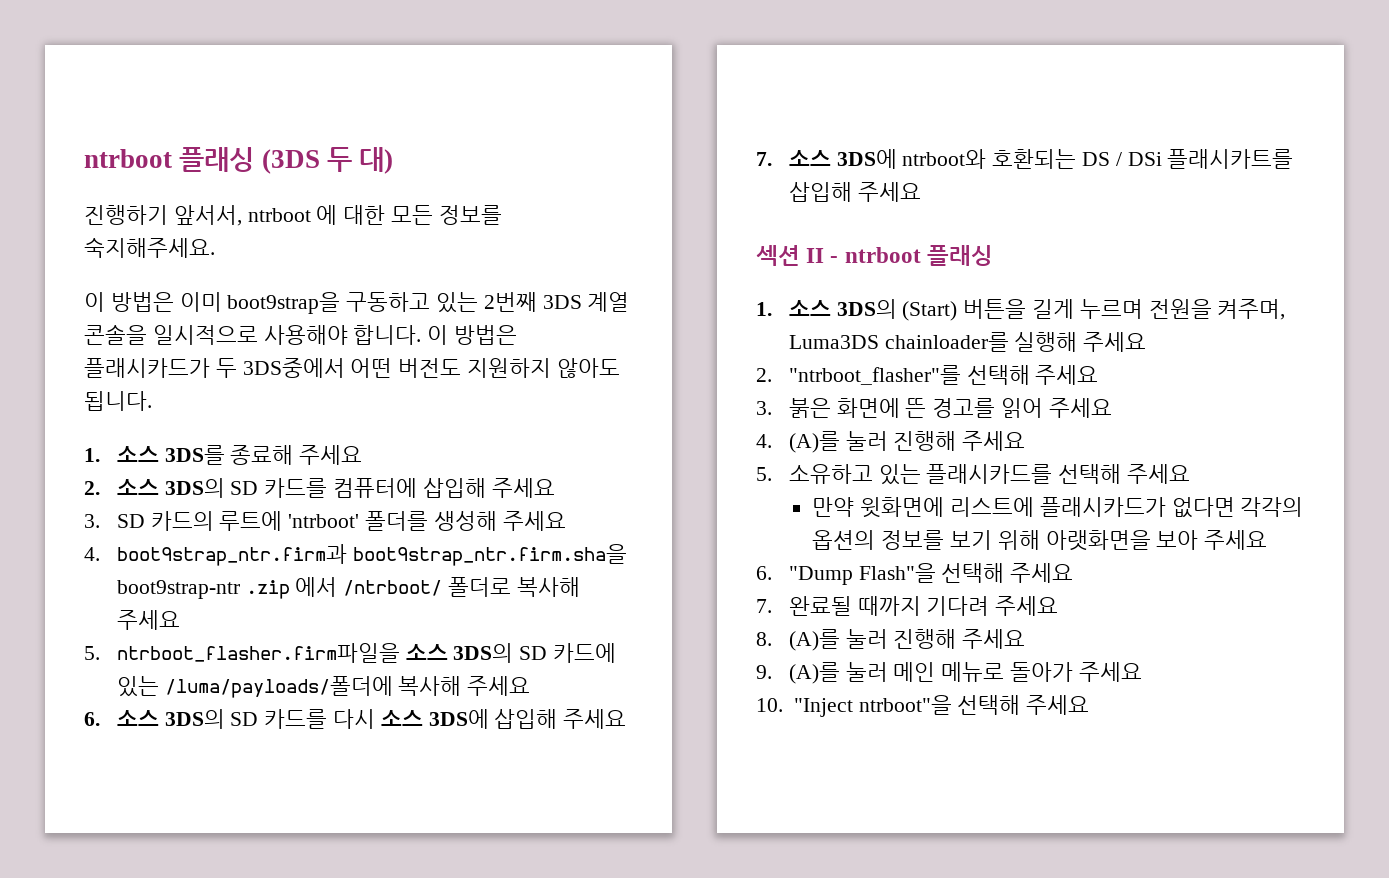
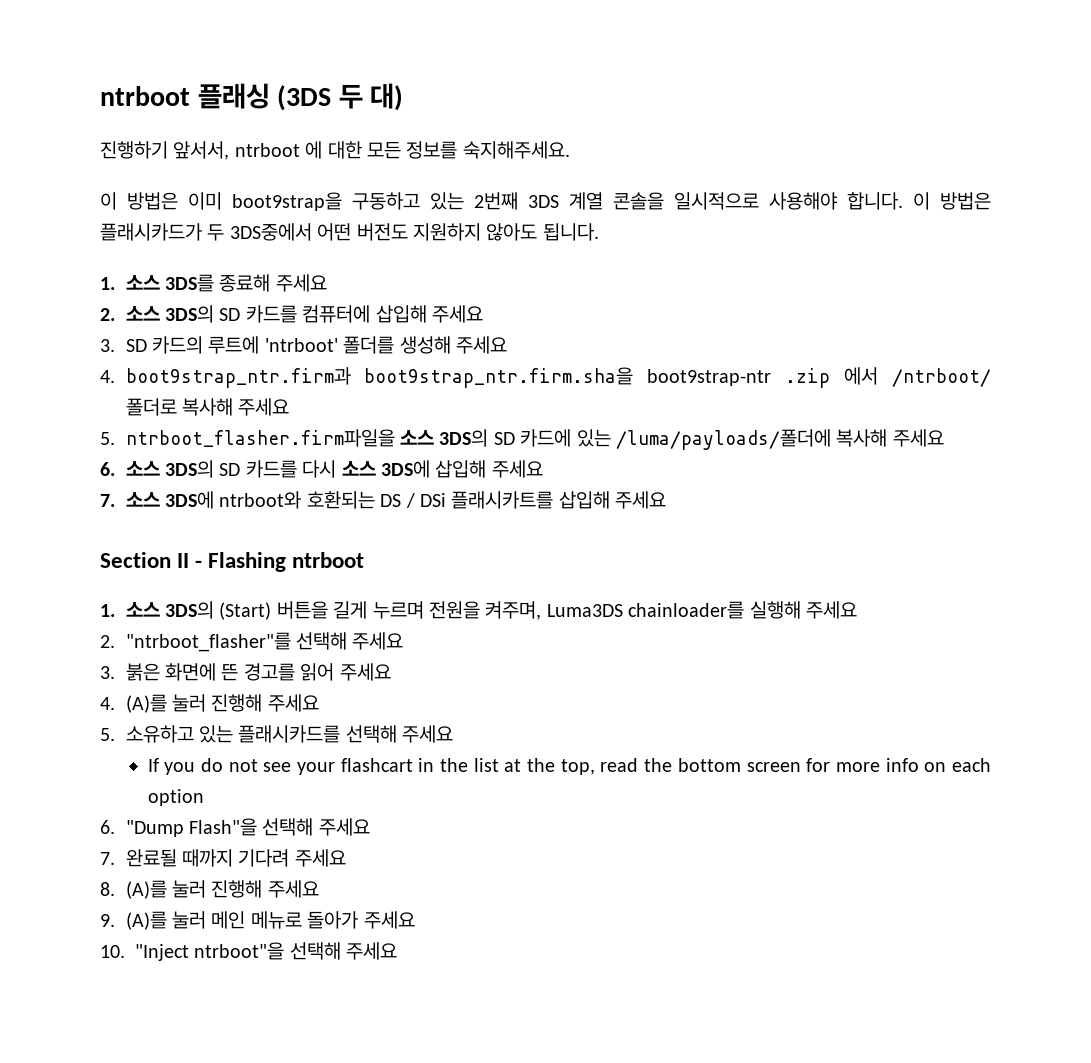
[756,245,800,266] 섹션 -> [100,552,171,568] Section
[844,245,993,266] ntrboot 플래싱 -> [208,552,365,572] Flashing ntrboot
[812,497,1304,518] [812,530,1268,551] 만약 윗화면에 리스트에 플래시카드가 없다면 각각의 옵션의 정보를 보기 위해 아랫화면을 보아 주세요 -> [147,758,992,775] [147,789,204,806] If you do not see your flashcart in the list at the top, read the bottom screen for more info on each option

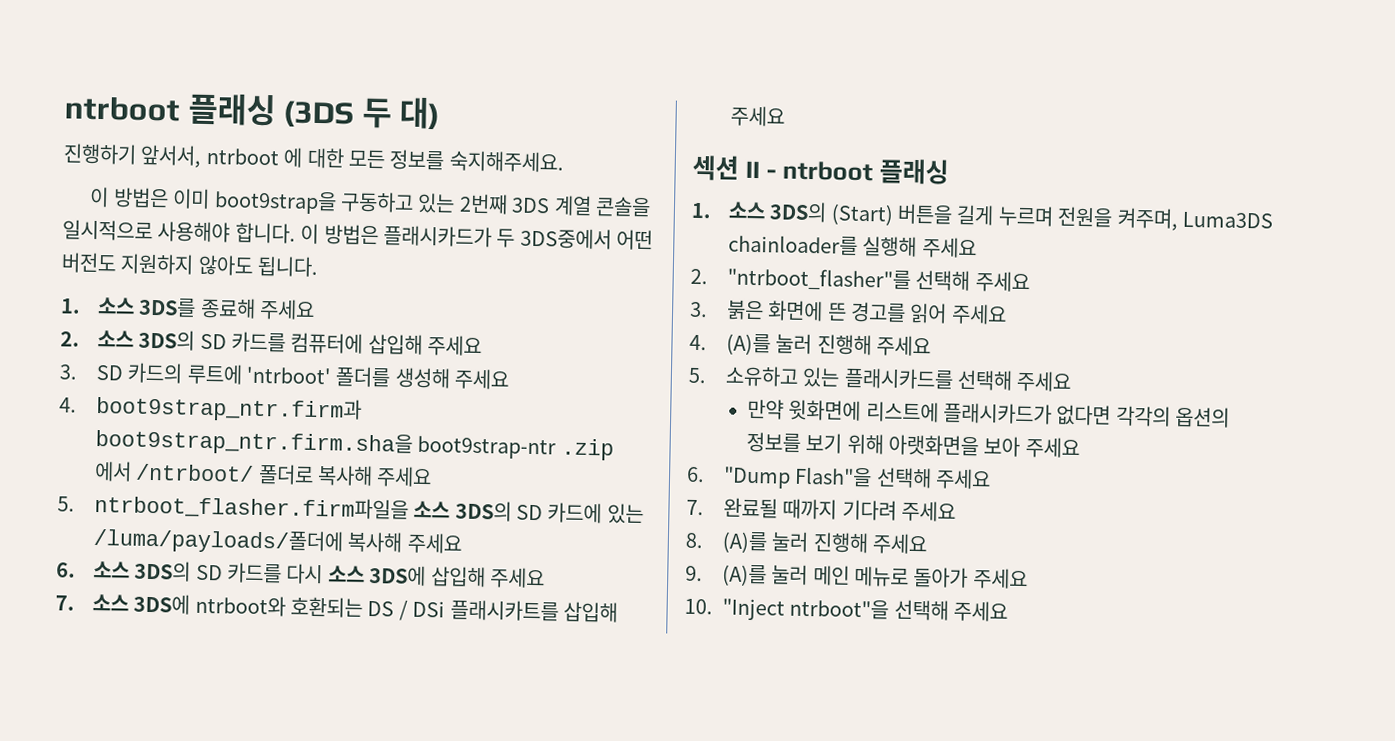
[100,552,171,568] Section -> [692,154,739,181] 섹션
[208,552,365,572] Flashing ntrboot -> [782,158,949,185] ntrboot 플래싱
[147,758,992,775] [147,789,204,806] If you do not see your flashcart in the list at the top, read the bottom screen for more info on each option -> [746,398,1231,428] [745,431,1080,459] 만약 윗화면에 리스트에 플래시카드가 없다면 각각의 옵션의 정보를 보기 위해 아랫화면을 보아 주세요

